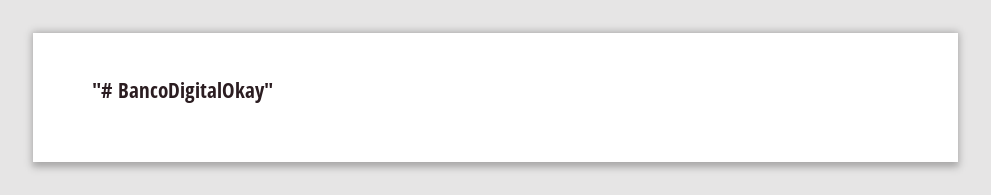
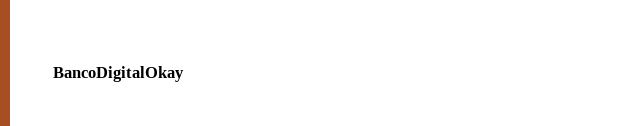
[92,82,273,103] "# BancoDigitalOkay" -> [53,66,184,82] BancoDigitalOkay

